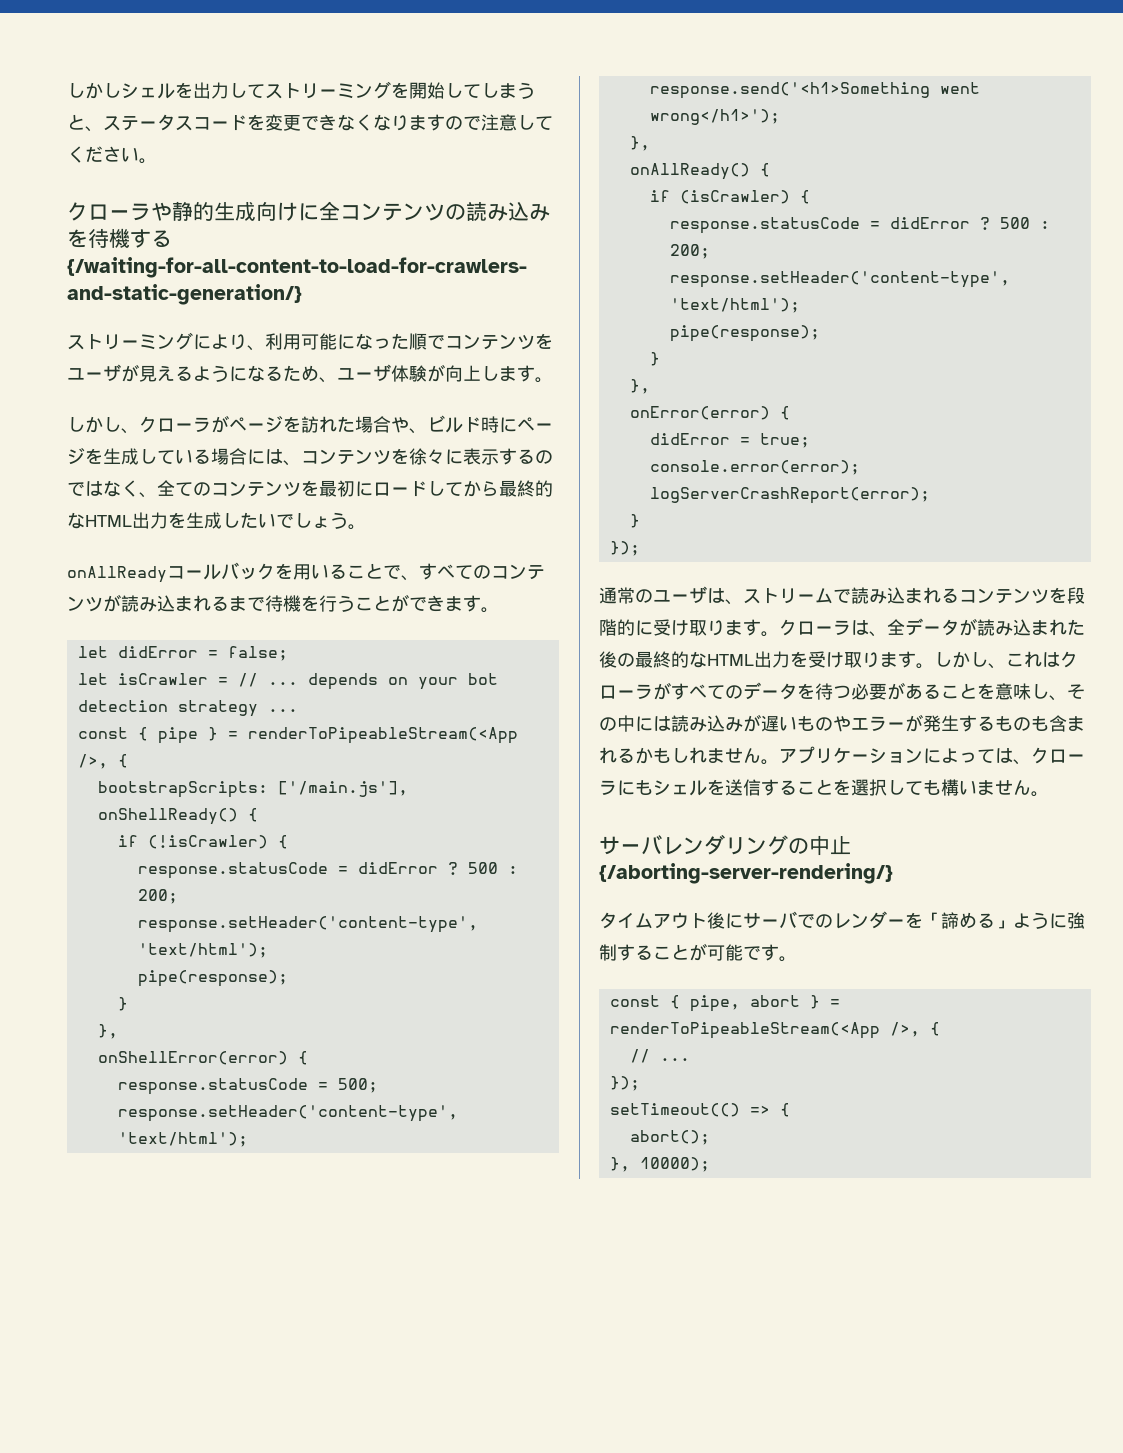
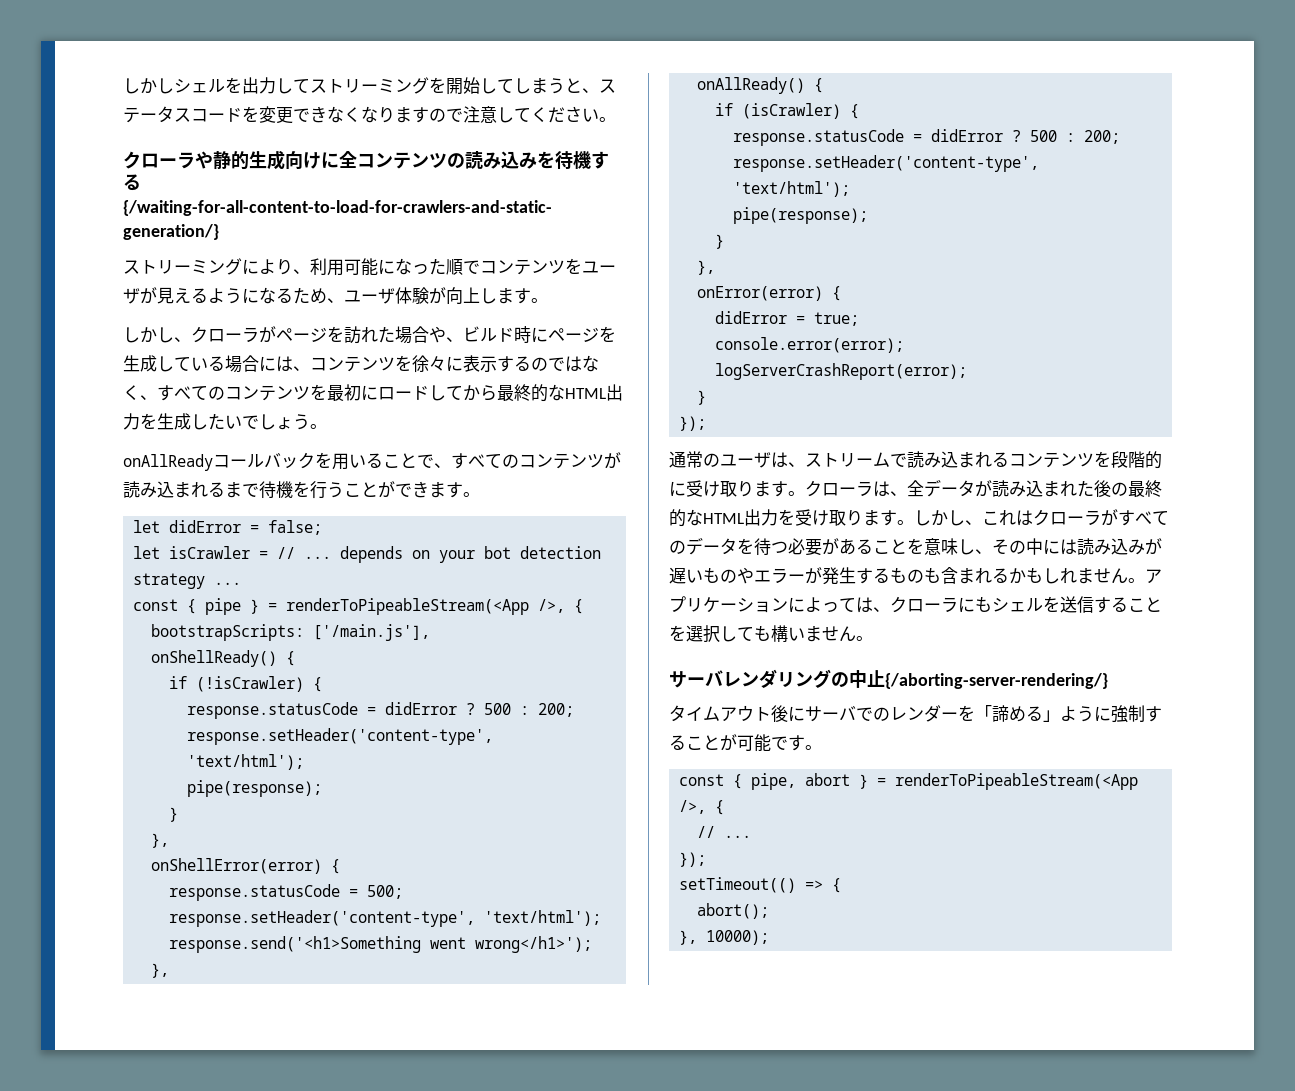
[157,480,175,496] 全 -> [157,385,191,401] すべ

